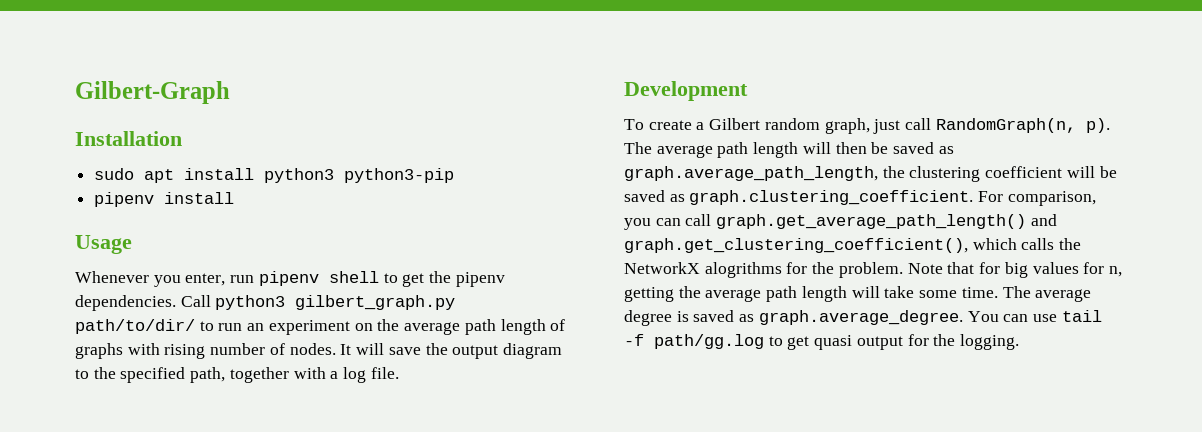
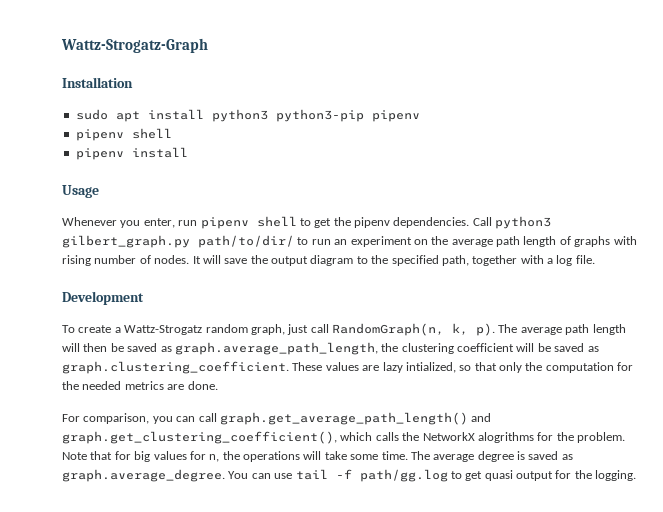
[75,81,230,104] Gilbert-Graph -> [61,38,208,53] Wattz-Strogatz-Graph
(455, 175) none -> [371,110,420,122] [75,128,172,141] pipenv // pipenv shell
[709,118,761,130] Gilbert -> [124,325,203,335] Wattz-Strogatz
(1076, 125) none -> [452,323,468,335] k,
(974, 197) none -> [292,362,634,373] [62,381,218,390] These values are lazy intialized, so that only the computation for the needed metrics are done. //
[624,286,847,302] getting the average path length -> [222,451,300,462] the operations

